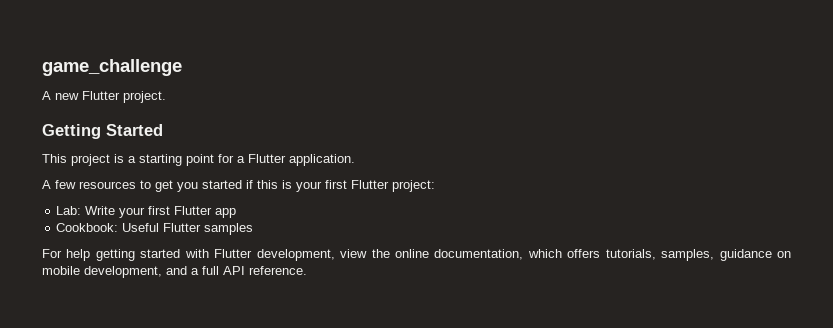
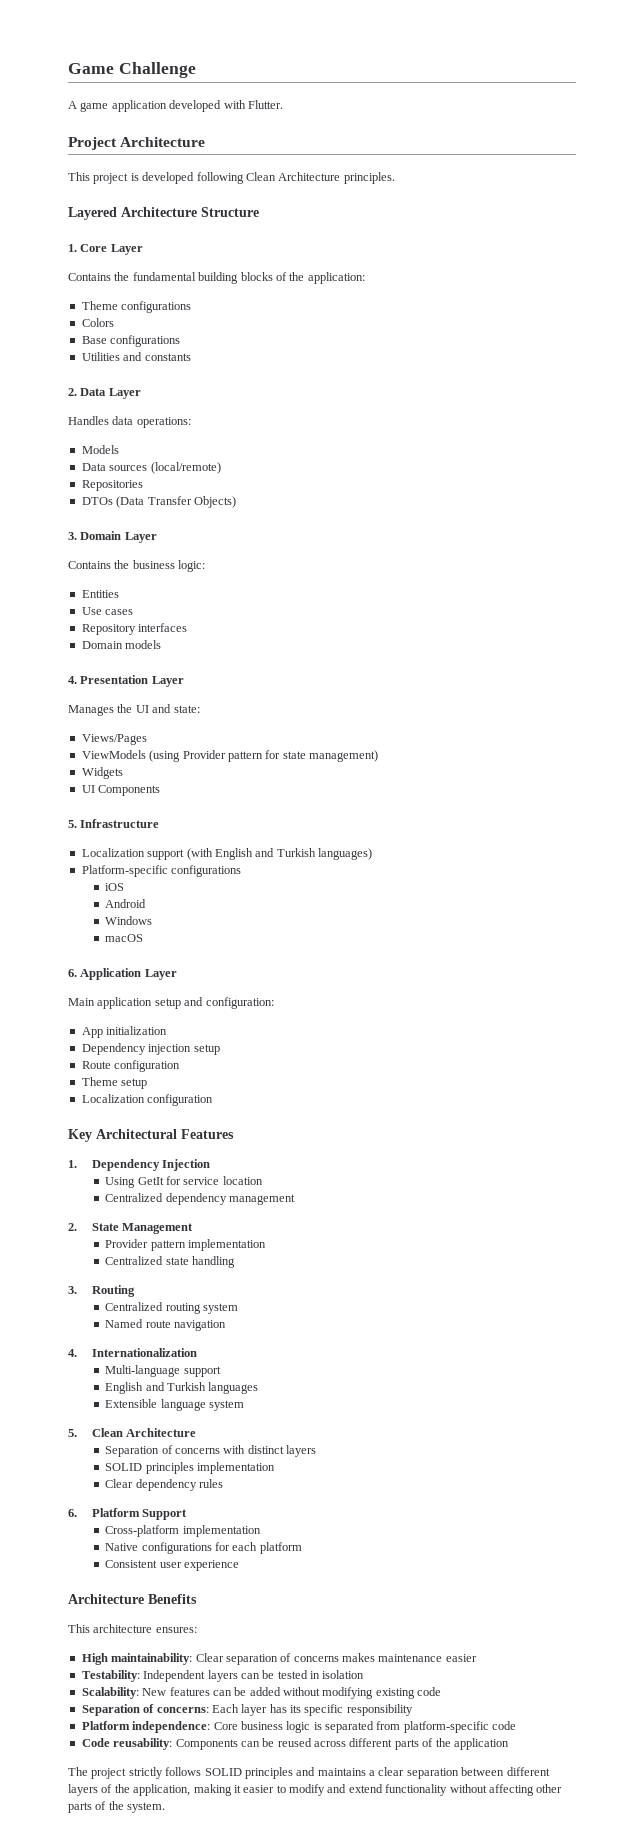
[42,59,182,76] [42,91,166,103] [42,124,163,139] [42,154,355,166] [42,180,435,192] [56,206,237,218] [56,223,254,235] [42,249,791,261] [42,266,307,278] game_challenge // A new Flutter project. // Getting Started // This project is a starting point for a Flutter application. // A few resources to get you started if this is your first Flutter project: // Lab: Write your first Flutter app // Cookbook: Useful Flutter samples // For help getting started with Flutter development, view the online documentation, which offers tutorials, samples, guidance on mobile development, and a full API reference. -> [68,62,196,78] [68,100,283,112] [68,137,206,150] [68,172,395,184] [68,207,259,220] [68,244,143,255] [68,272,365,284] [81,301,192,313] [81,318,114,327] [81,335,181,347] [81,352,191,361] [68,388,141,399] [68,416,191,428] [81,445,119,454] [81,462,221,474] [81,480,143,491] [81,496,236,508] [68,531,157,543] [68,560,206,572] [81,590,119,598] [81,607,134,615] [81,623,188,635] [81,640,162,649] [68,675,184,687] [68,704,200,716] [81,734,147,745] [81,750,378,762] [81,767,123,779] [81,785,161,796] [68,819,160,828] [81,848,372,860] [81,865,242,877] [105,883,125,891] [105,899,147,908] [105,916,153,925] [105,934,144,942] [68,968,177,980] [68,997,274,1009] [81,1026,168,1038] [81,1043,220,1055] [81,1060,181,1072] [81,1077,148,1089] [81,1094,214,1106] [68,1129,234,1142] [68,1159,210,1171] [105,1176,263,1188] [105,1193,296,1205] [68,1223,193,1234] [105,1239,267,1251] [105,1256,236,1268] [68,1285,135,1297] [105,1302,239,1314] [105,1319,227,1331] [68,1348,197,1357] [105,1365,221,1377] [105,1382,259,1394] [105,1399,245,1411] [68,1428,196,1437] [105,1445,317,1457] [105,1462,276,1474] [105,1479,224,1491] [68,1508,187,1520] [105,1525,261,1537] [105,1542,302,1554] [105,1560,240,1571] [68,1594,197,1604] [68,1624,197,1633] [81,1653,477,1665] [81,1670,365,1682] [81,1687,442,1699] [81,1704,413,1716] [81,1721,517,1733] [81,1738,509,1750] [68,1767,550,1779] [68,1784,563,1796] [68,1801,166,1813] Game Challenge // A game application developed with Flutter. // Project Architecture // This project is developed following Clean Architecture principles. // Layered Architecture Structure // 1. Core Layer // Contains the fundamental building blocks of the application: // Theme configurations // Colors // Base configurations // Utilities and constants // 2. Data Layer // Handles data operations: // Models // Data sources (local/remote) // Repositories // DTOs (Data Transfer Objects) // 3. Domain Layer // Contains the business logic: // Entities // Use cases // Repository interfaces // Domain models // 4. Presentation Layer // Manages the UI and state: // Views/Pages // ViewModels (using Provider pattern for state management) // Widgets // UI Components // 5. Infrastructure // Localization support (with English and Turkish languages) // Platform-specific configurations // iOS // Android // Windows // macOS // 6. Application Layer // Main application setup and configuration: // App initialization // Dependency injection setup // Route configuration // Theme setup // Localization configuration // Key Architectural Features // 1. Dependency Injection // Using GetIt for service location // Centralized dependency management // 2. State Management // Provider pattern implementation // Centralized state handling // 3. Routing // Centralized routing system // Named route navigation // 4. Internationalization // Multi-language support // English and Turkish languages // Extensible language system // 5. Clean Architecture // Separation of concerns with distinct layers // SOLID principles implementation // Clear dependency rules // 6. Platform Support // Cross-platform implementation // Native configurations for each platform // Consistent user experience // Architecture Benefits // This architecture ensures: // High maintainability: Clear separation of concerns makes maintenance easier // Testability: Independent layers can be tested in isolation // Scalability: New features can be added without modifying existing code // Separation of concerns: Each layer has its specific responsibility // Platform independence: Core business logic is separated from platform-specific code // Code reusability: Components can be reused across different parts of the application // The project strictly follows SOLID principles and maintains a clear separation between different layers of the application, making it easier to modify and extend functionality without affecting other parts of the system.

